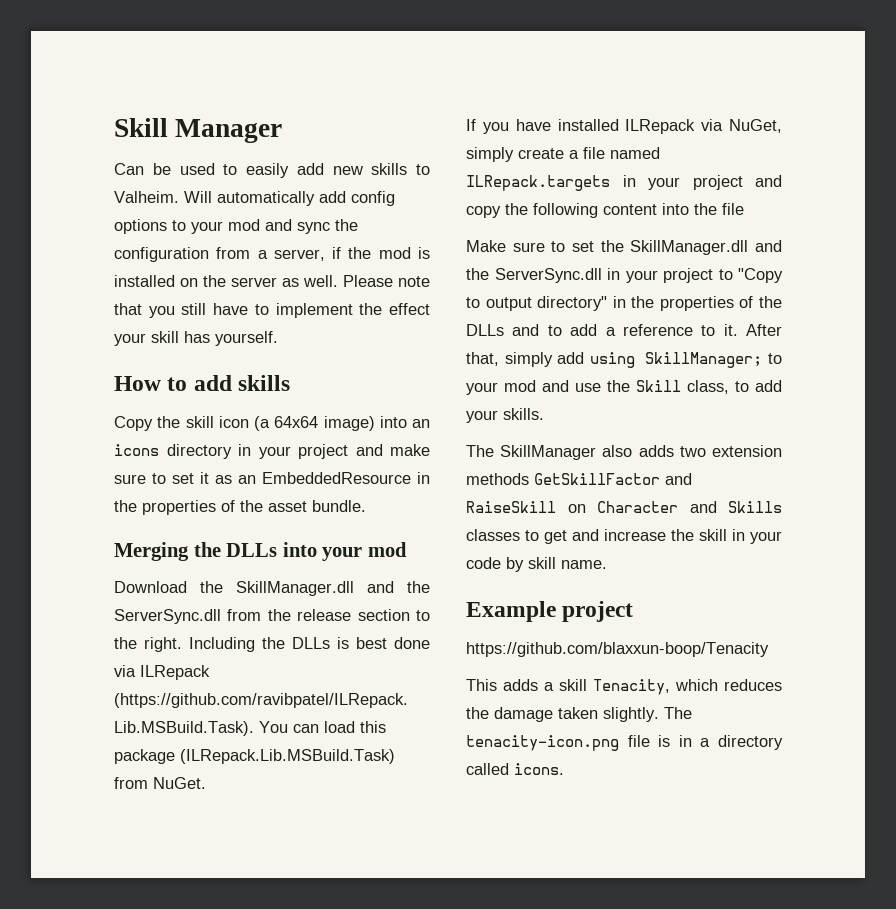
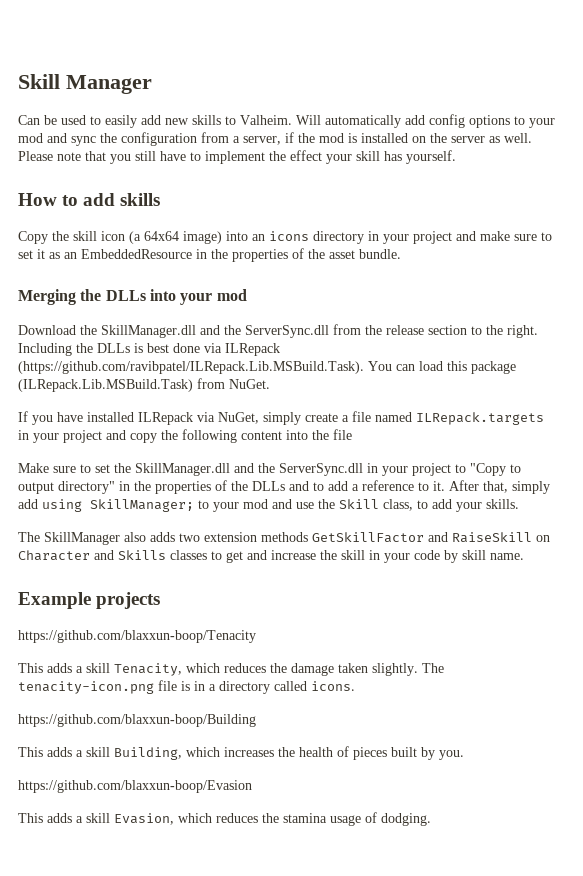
[562,601,634,622] project -> [96,592,161,609] projects
(564, 769) none -> [18,714,256,727] [18,746,464,760] [18,780,252,793] [18,812,431,826] // https://github.com/blaxxun-boop/Building // This adds a skill Building, which increases the health of pieces built by you. // https://github.com/blaxxun-boop/Evasion // This adds a skill Evasion, which reduces the stamina usage of dodging.

